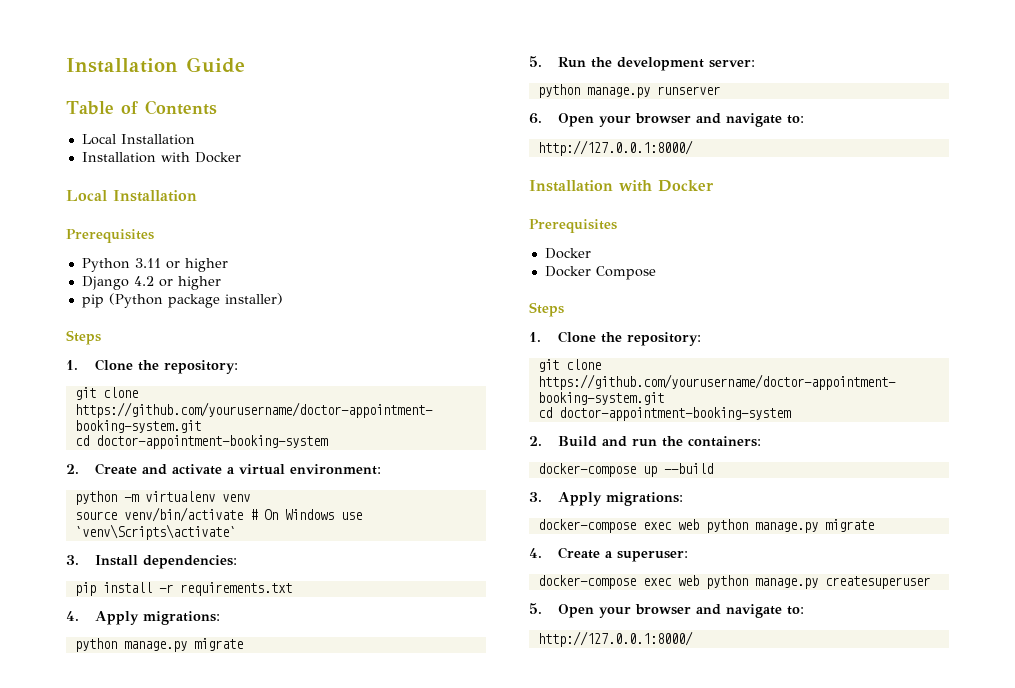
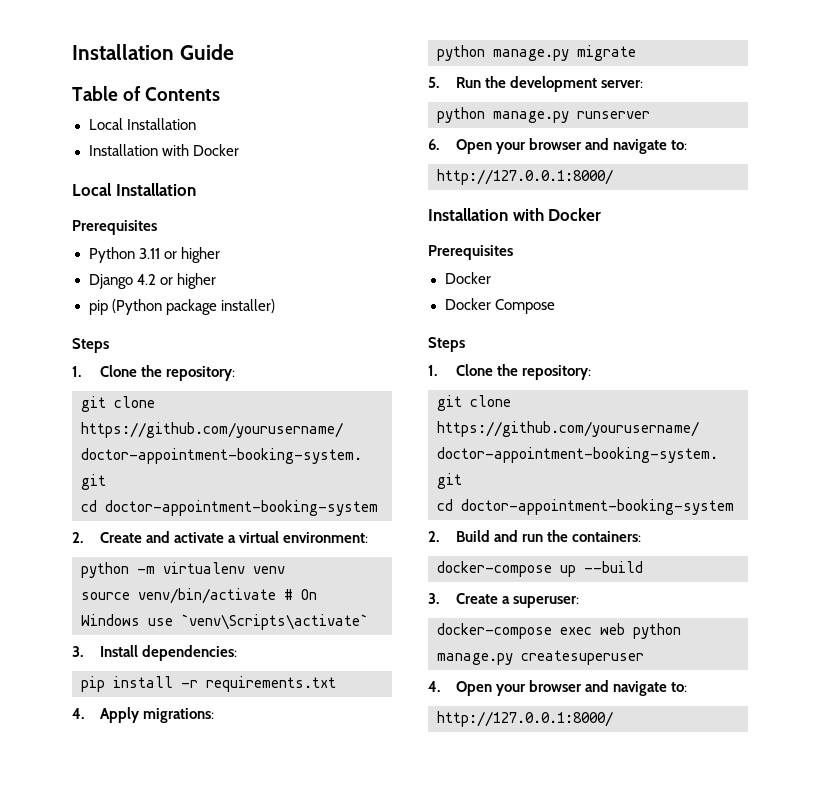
[557,492,683,506] [537,519,874,533] [529,548,542,558] Apply migrations: // docker-compose exec web python manage.py migrate // 4. -> (439, 598) none
[529,603,542,614] 5. -> [428,681,440,692] 4.

